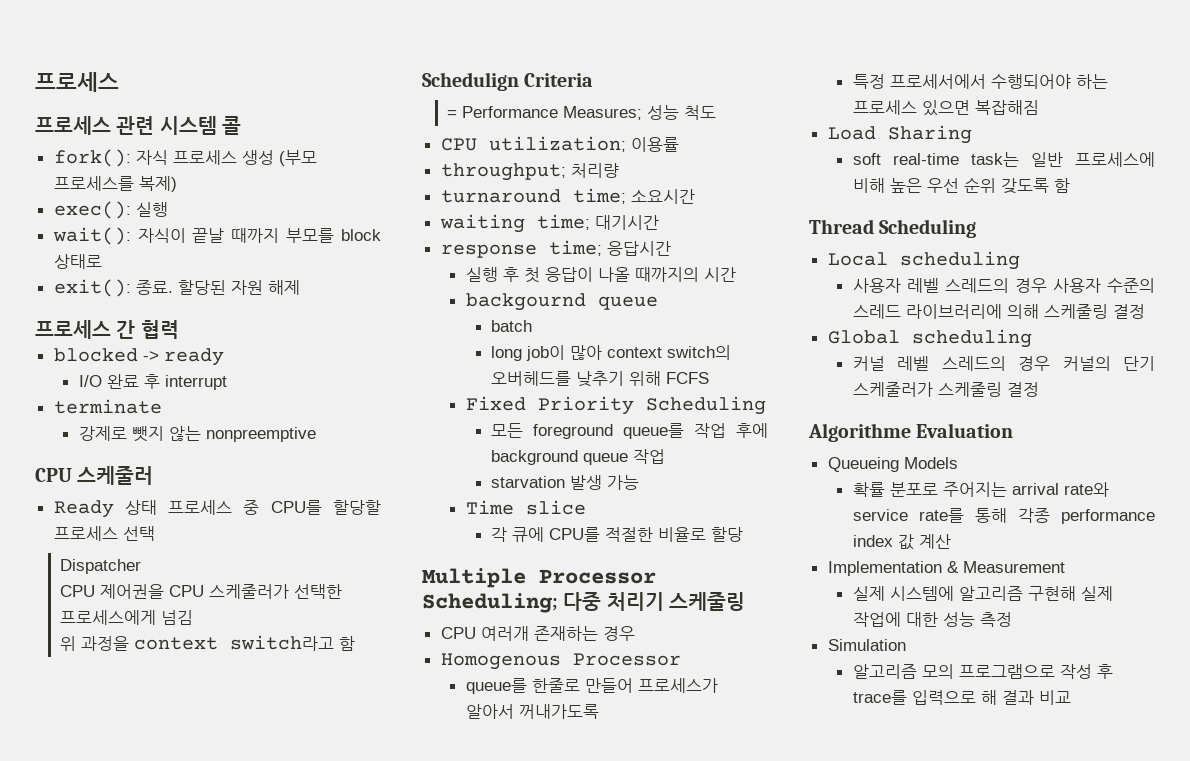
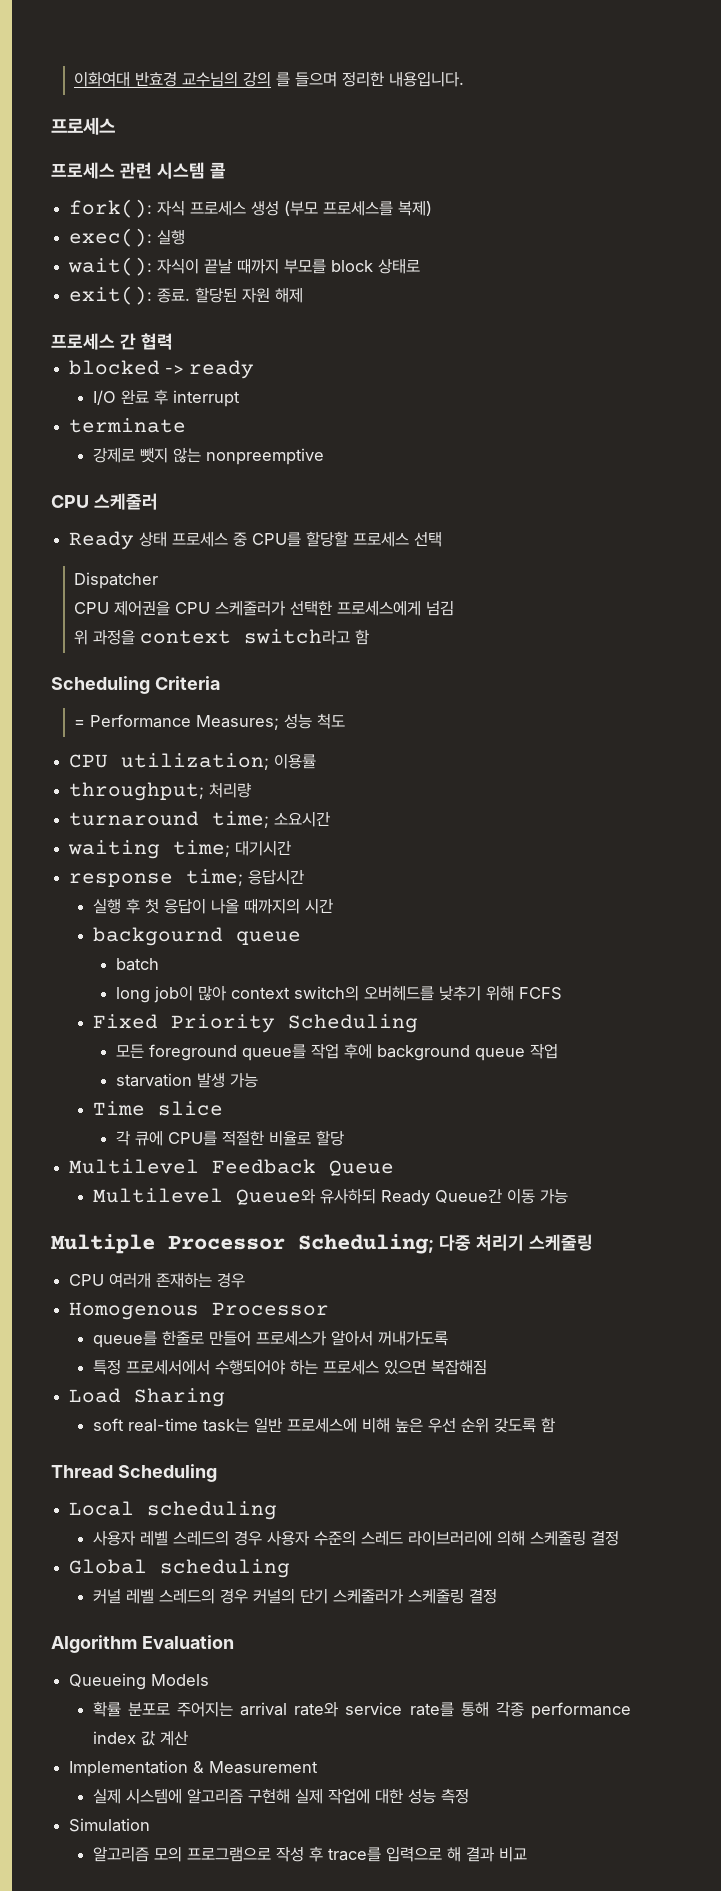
(35, 82) none -> [74,71,465,87] 이화여대 반효경 교수님의 강의 를 들으며 정리한 내용입니다. //
[422,72,519,91] Schedulign -> [51,676,150,694] Scheduling
(743, 534) none -> [69,1159,395,1176] [92,1188,568,1206] // Multilevel Feedback Queue // Multilevel Queue와 유사하되 Ready Queue간 이동 가능
[808,423,911,442] Algorithme -> [51,1635,137,1653] Algorithm

